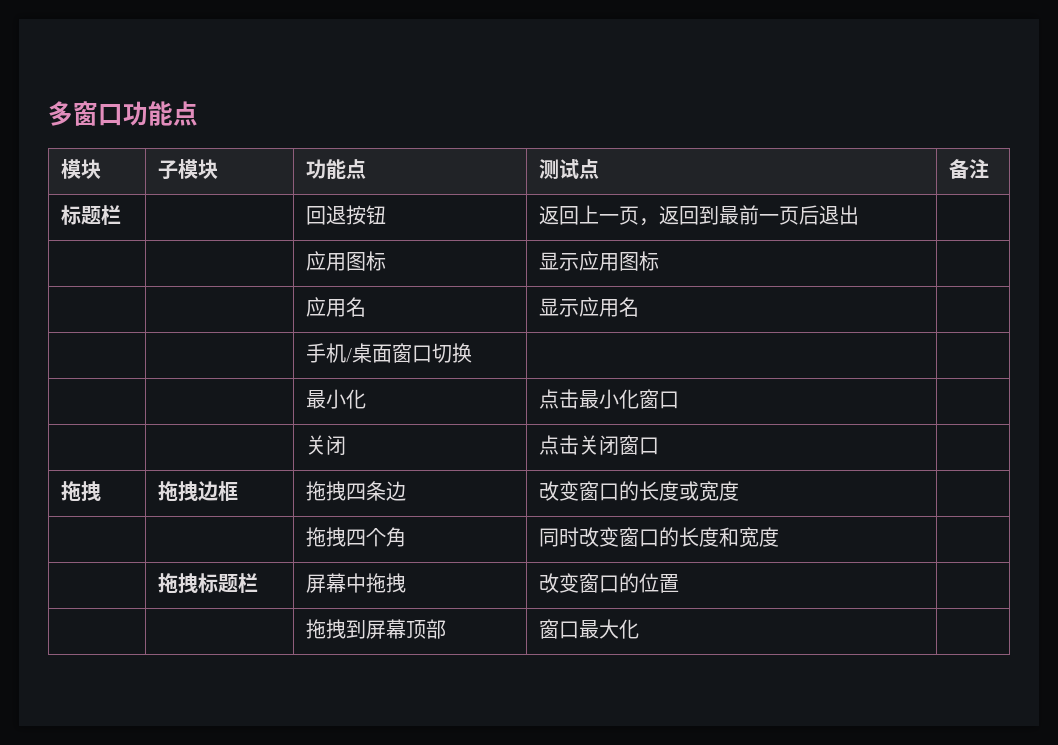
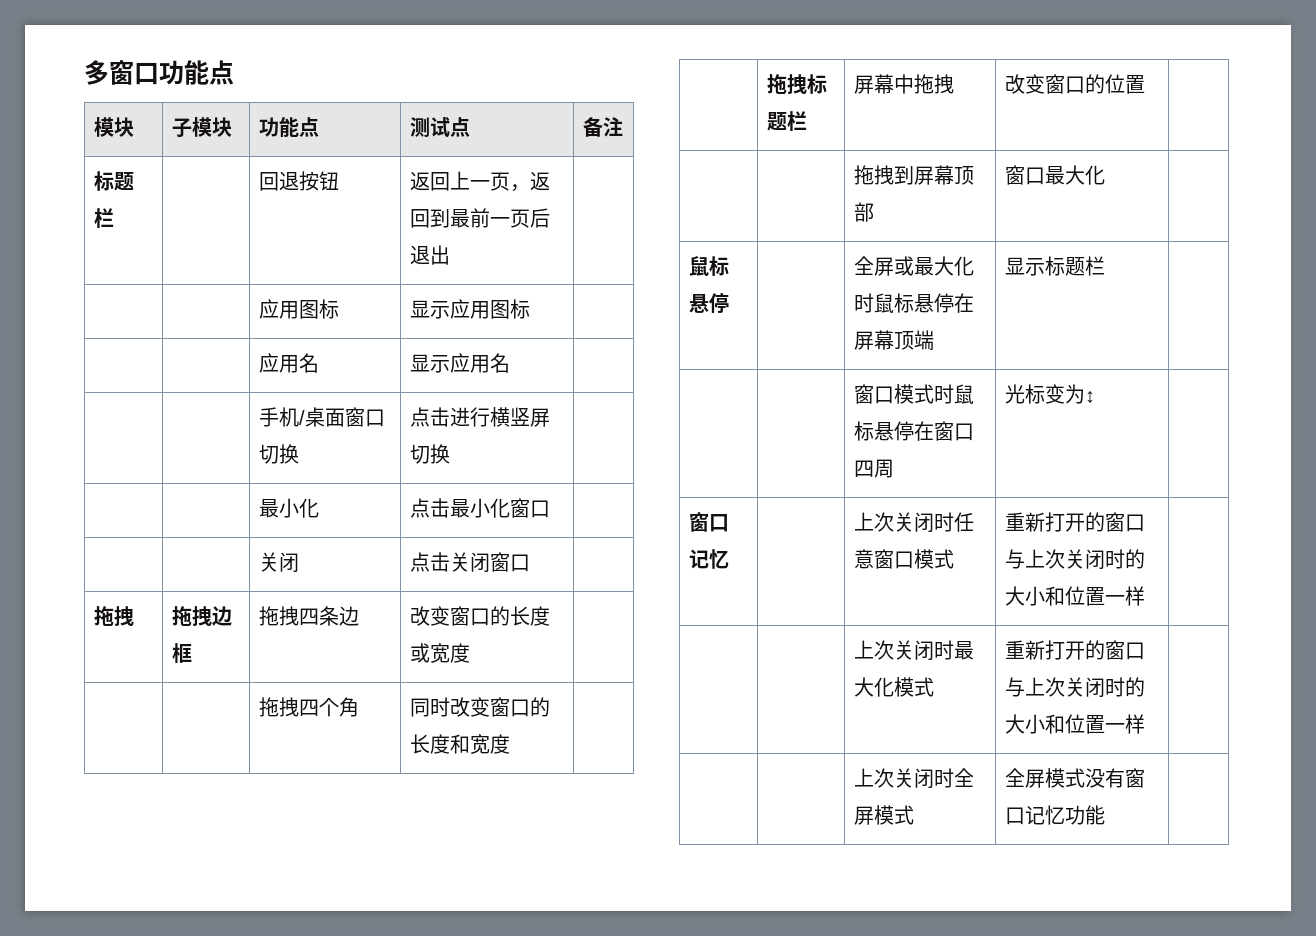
(472, 353) none -> [410,407,551,427] [410,444,451,464] 点击进行横竖屏切换
(639, 629) none -> [689,256,730,276] [689,293,730,313] [854,256,975,276] [854,293,975,313] [854,330,935,350] [1005,256,1106,276] [854,384,975,404] [854,421,975,441] [854,459,895,478] [1005,384,1096,404] [689,512,730,532] [689,549,730,569] [854,512,975,533] [854,549,955,569] [1005,512,1146,532] [1005,549,1146,570] [1005,586,1146,606] [854,640,975,661] [854,677,935,697] [1005,640,1146,660] [1005,677,1146,698] [1005,714,1146,734] [854,768,975,789] [854,805,915,825] [1005,768,1146,788] [1005,805,1106,825] // 鼠标悬停 | | 全屏或最大化时鼠标悬停在屏幕顶端 | 显示标题栏 | // | | 窗口模式时鼠标悬停在窗口四周 | 光标变为↕ | // 窗口记忆 | | 上次关闭时任意窗口模式 | 重新打开的窗口与上次关闭时的大小和位置一样 | // | | 上次关闭时最大化模式 | 重新打开的窗口与上次关闭时的大小和位置一样 | // | | 上次关闭时全屏模式 | 全屏模式没有窗口记忆功能 |

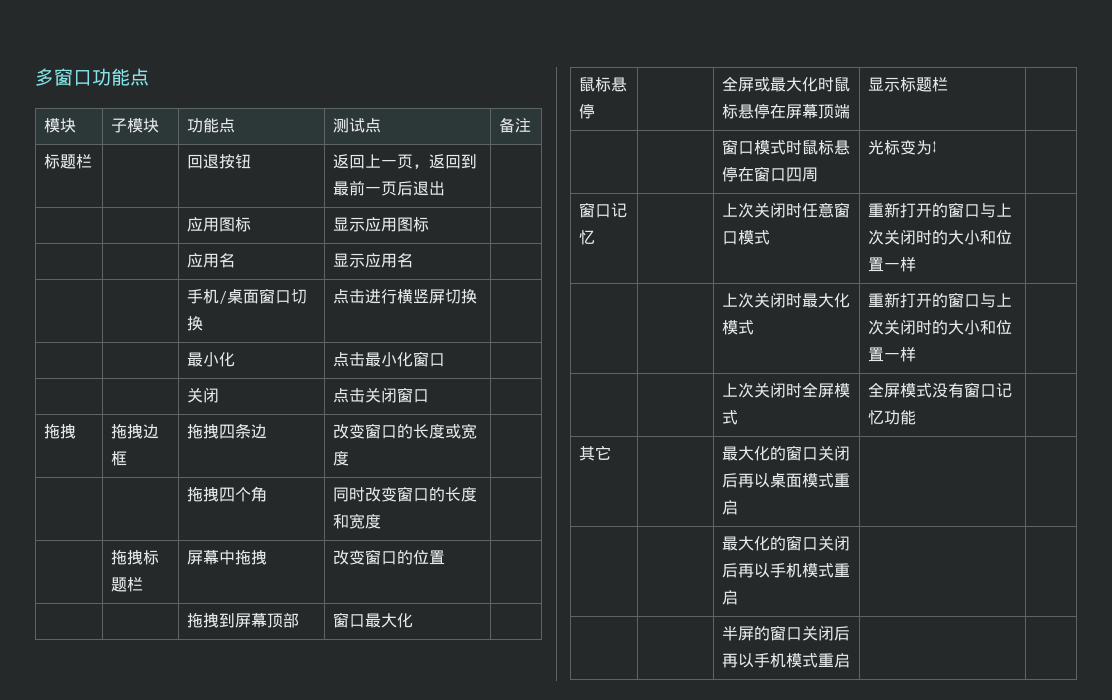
(1106, 815) none -> [579,445,612,461] [722,445,851,461] [722,473,851,488] [722,500,739,515] [722,535,851,551] [722,563,851,578] [722,590,739,605] [722,625,851,641] [722,653,851,668] // 其它 | | 最大化的窗口关闭后再以桌面模式重启 | | // | | 最大化的窗口关闭后再以手机模式重启 | | // | | 半屏的窗口关闭后再以手机模式重启 | |

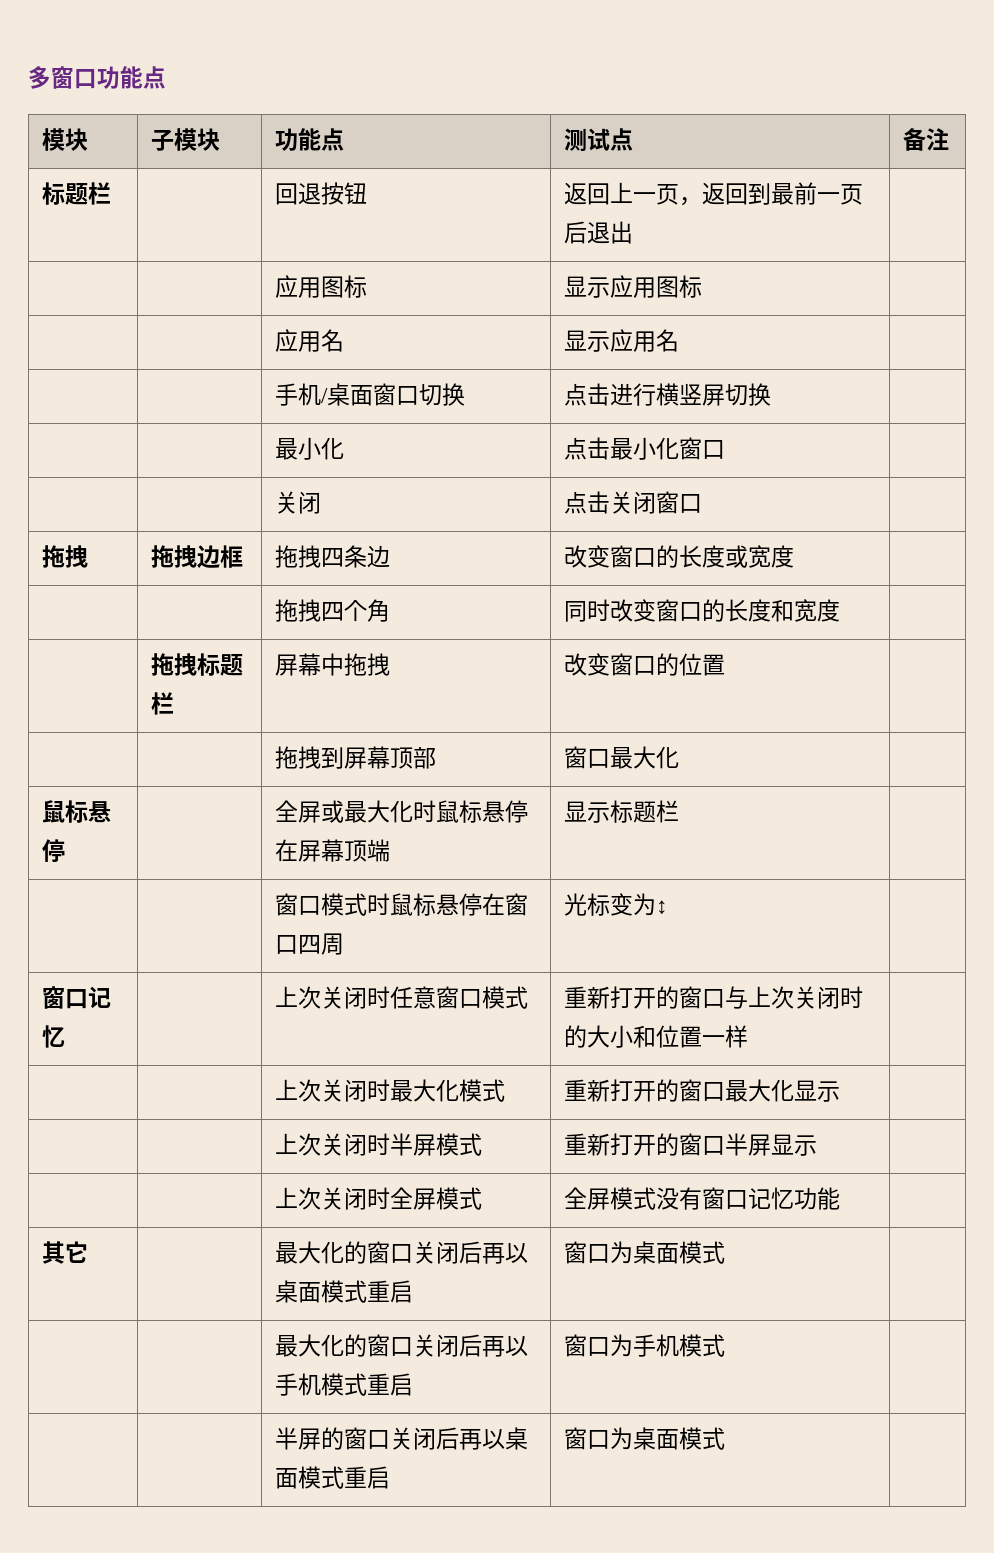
[980,293,1013,308] [868,319,1013,335] [868,347,917,362] 与上次关闭时的大小和位置一样 -> [724,1079,840,1102] [274,1133,482,1156] [563,1133,817,1156] 最大化显示 | // | | 上次关闭时半屏模式 | 重新打开的窗口半屏显示
(739, 507) none -> [563,1241,725,1264] 窗口为桌面模式
(739, 597) none -> [563,1334,725,1357] 窗口为手机模式
[754,653,851,668] 手机模式重启 | -> [504,1427,528,1450] [274,1466,390,1489] [563,1427,725,1450] 桌面模式重启 | 窗口为桌面模式

